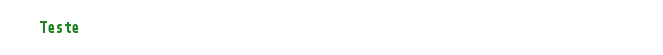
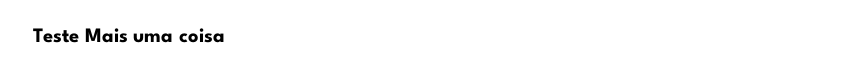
(79, 27) none -> [84,28,225,43] Mais uma coisa

